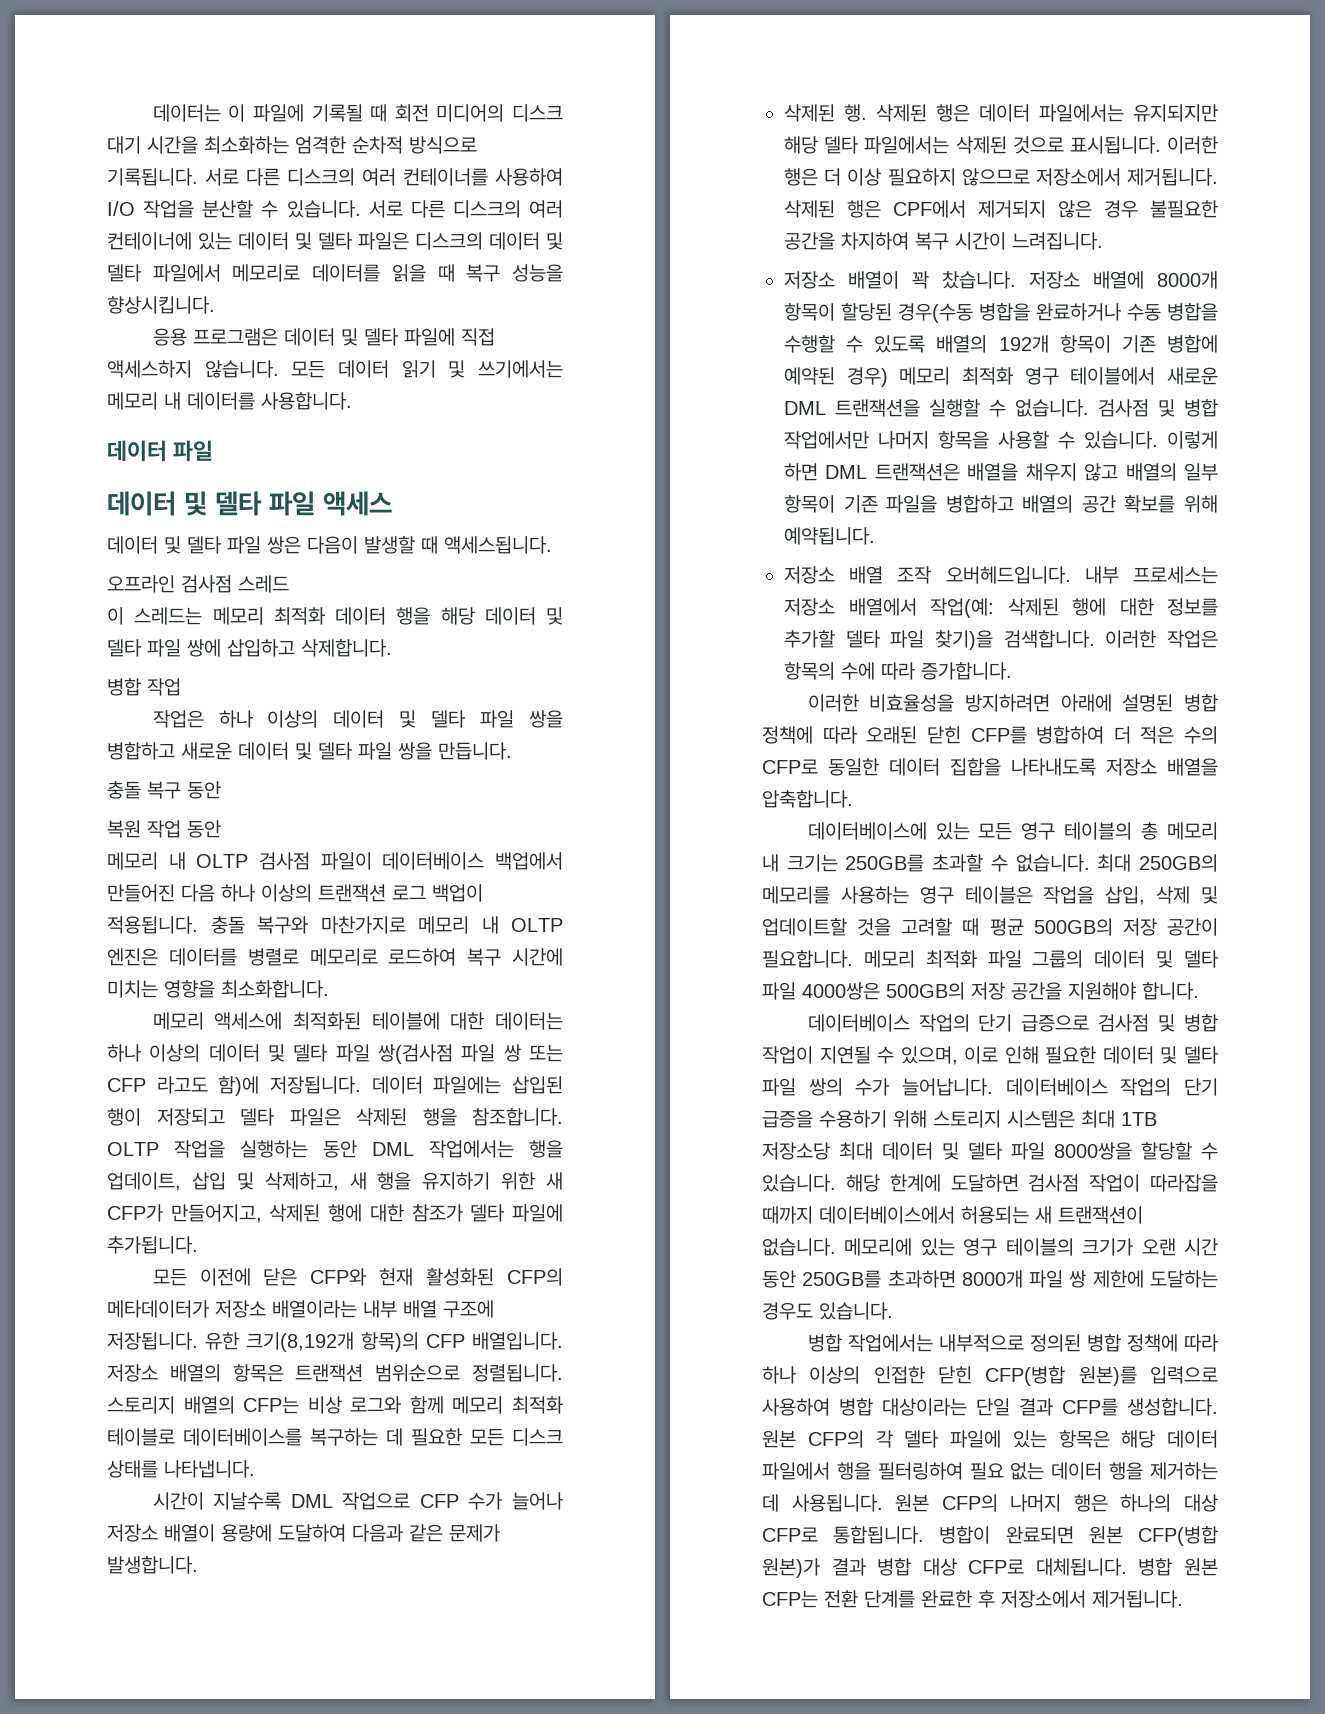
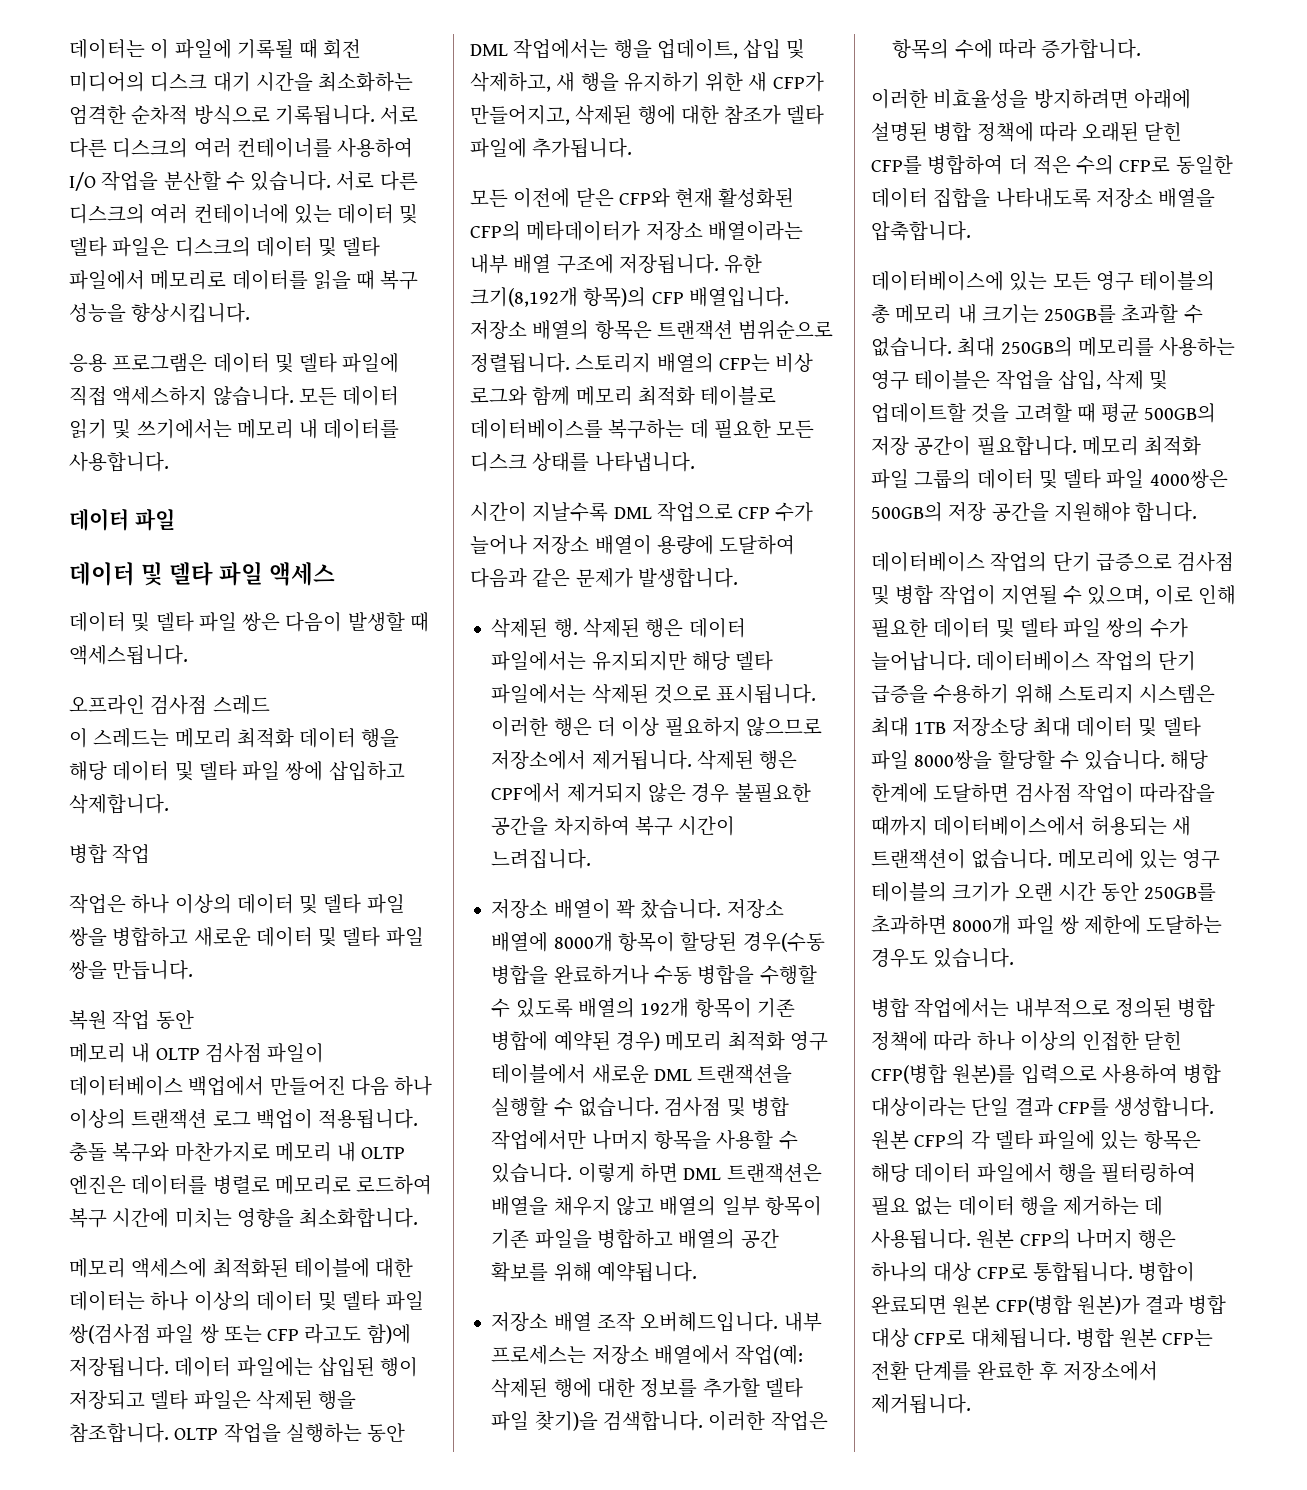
[107,781,221,799] // 충돌 복구 동안 -> (194, 970) none

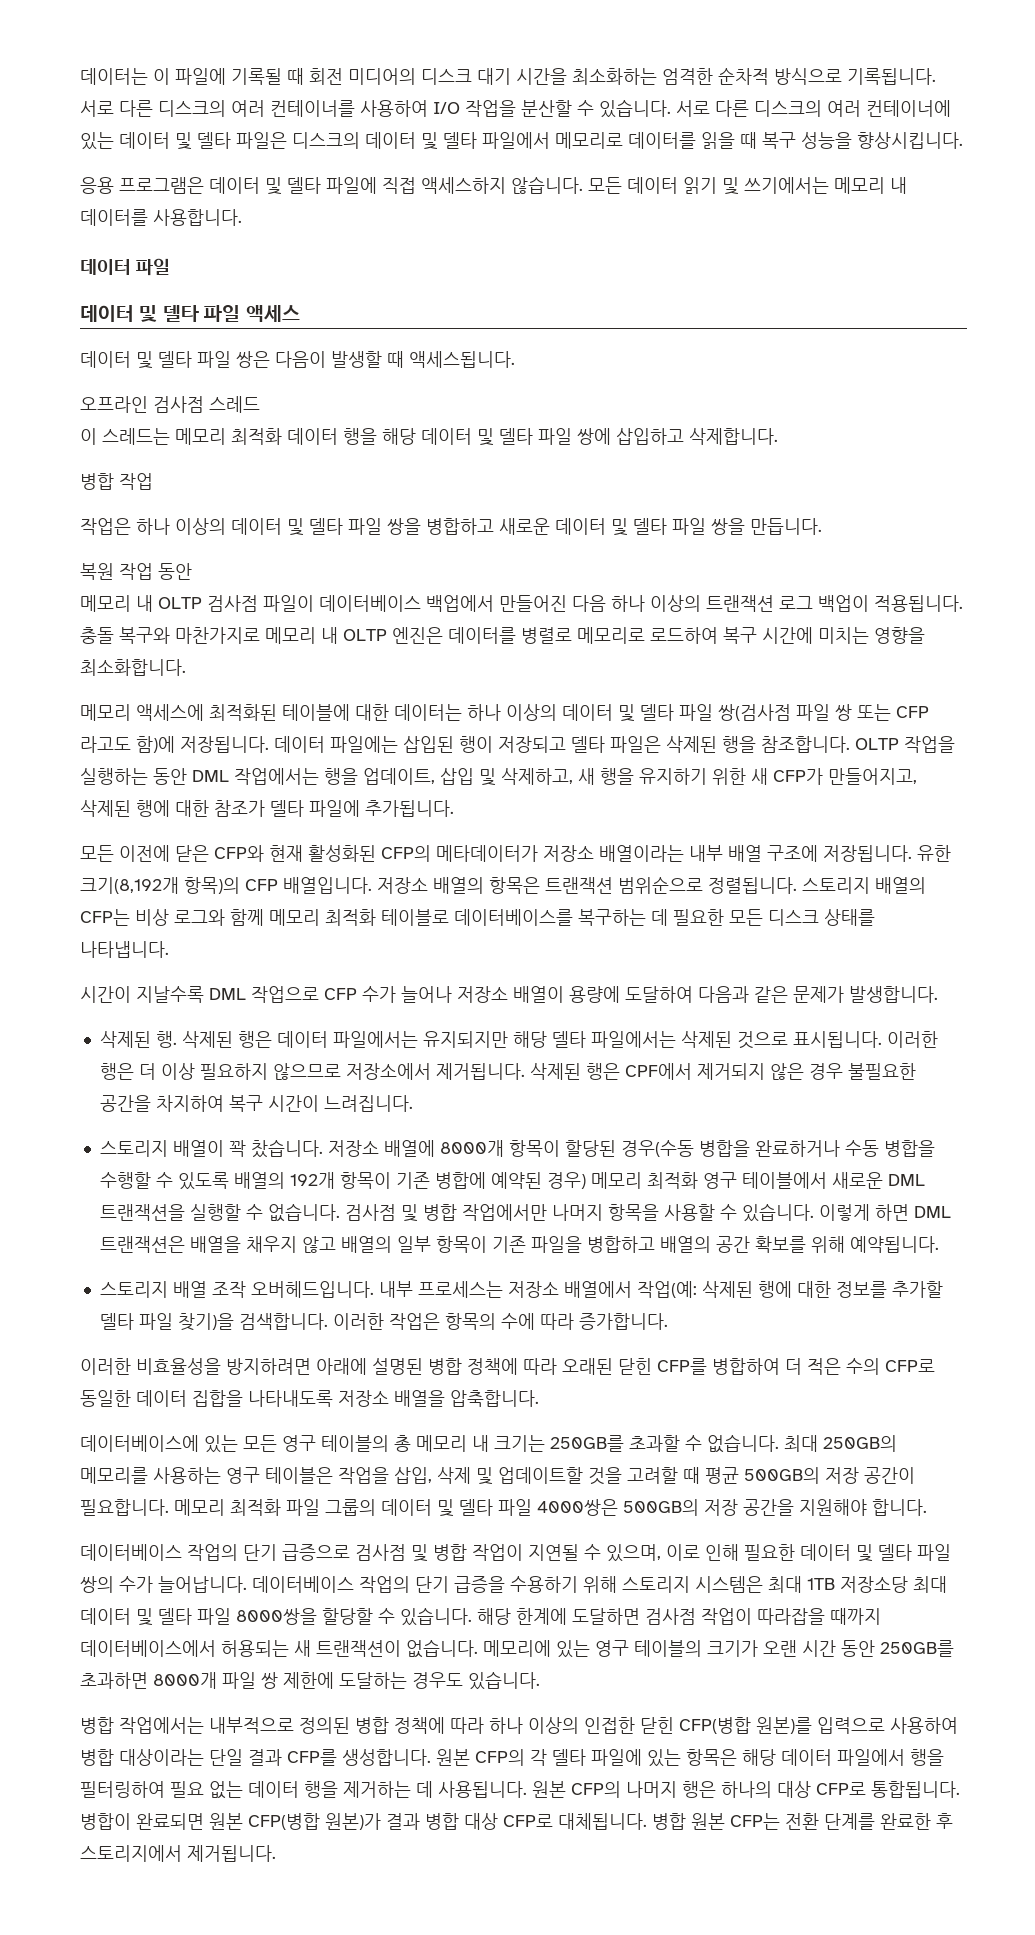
[491,899,549,919] 저장소 -> [99,1140,168,1157] 스토리지
[491,1312,549,1332] 저장소 -> [99,1281,168,1298] 스토리지
[1063,1361,1159,1381] 저장소에서 -> [80,1845,182,1862] 스토리지에서

